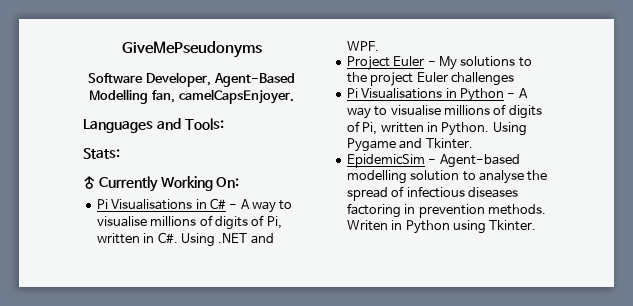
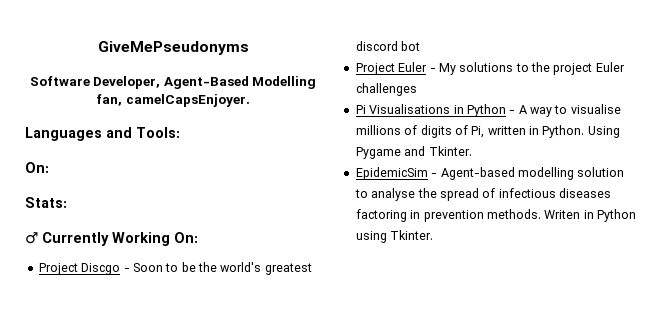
(224, 124) none -> [25,162,49,173] // On:
[96,198,293,213] [96,215,282,230] [96,232,274,247] [346,41,379,51] Pi Visualisations in C# - A way to visualise millions of digits of Pi, written in C#. Using .NET and WPF. -> [38,262,312,275] [355,41,421,51] Project Discgo - Soon to be the world's greatest discord bot

